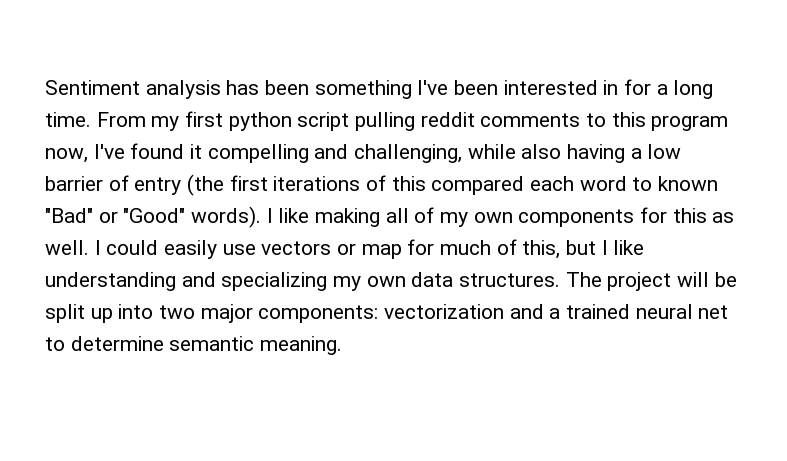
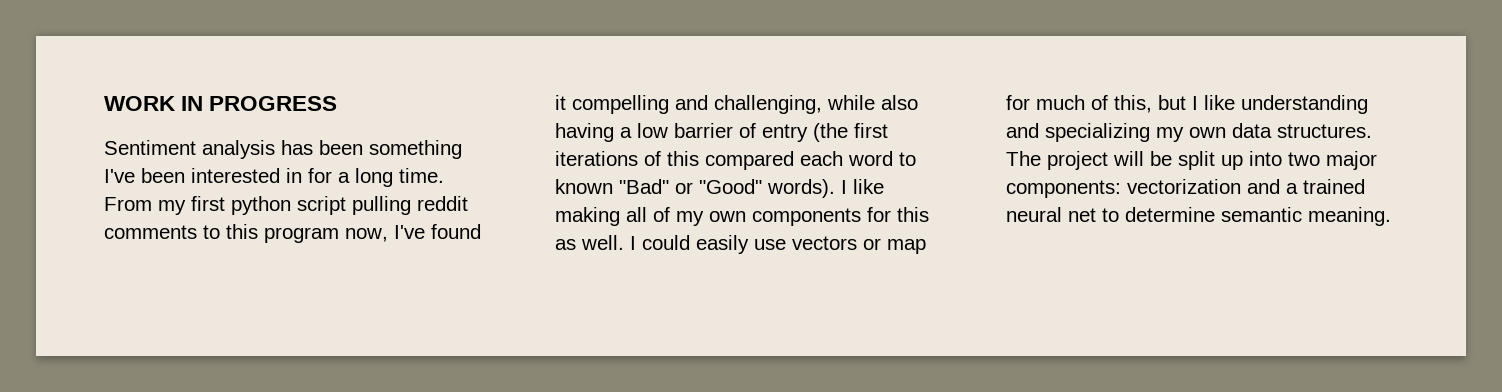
(45, 87) none -> [104,96,338,111] WORK IN PROGRESS //

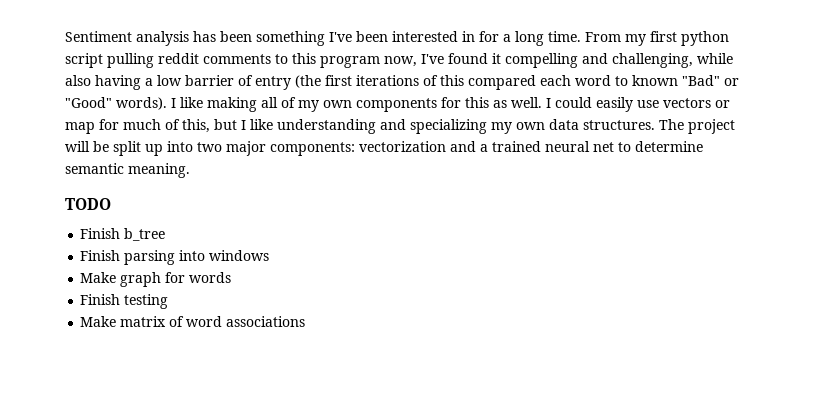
[104,96,338,111] WORK IN PROGRESS // -> (65, 36) none
(1391, 216) none -> [65,198,111,210] [80,228,166,241] [80,250,270,265] [80,272,232,287] [80,294,169,309] [80,316,306,327] // TODO // Finish b_tree // Finish parsing into windows // Make graph for words // Finish testing // Make matrix of word associations

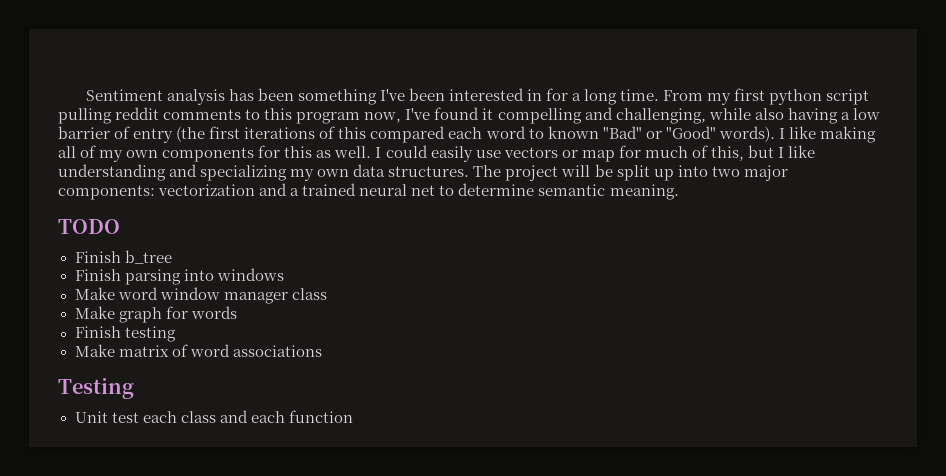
(270, 255) none -> [74,287,327,304] // Make word window manager class
(306, 321) none -> [58,378,134,399] [74,410,353,423] // Testing // Unit test each class and each function

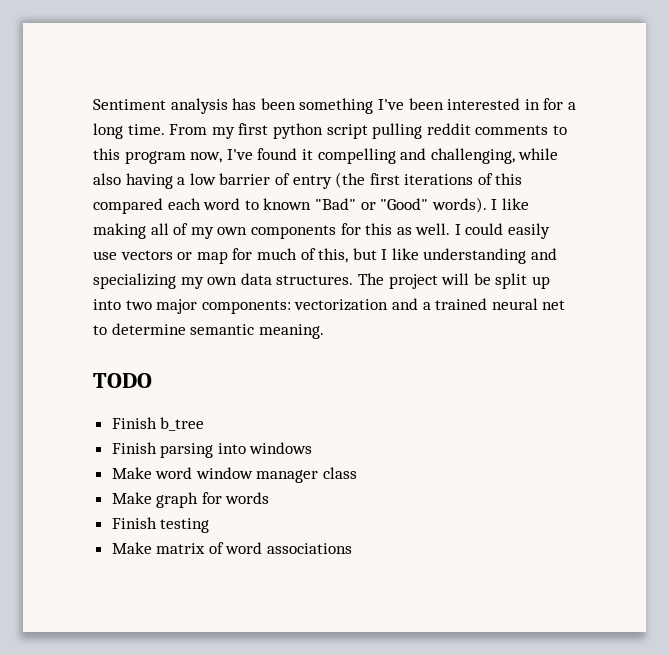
[58,378,134,399] [74,410,353,423] // Testing // Unit test each class and each function -> (353, 548) none

